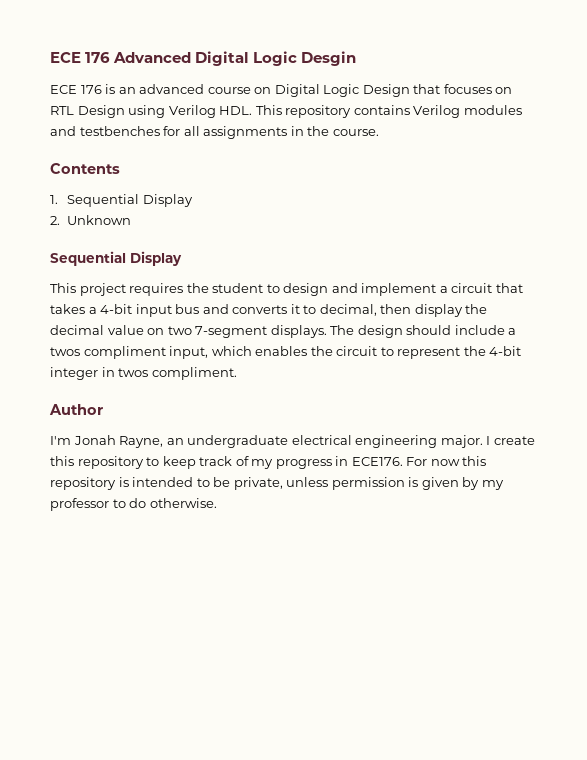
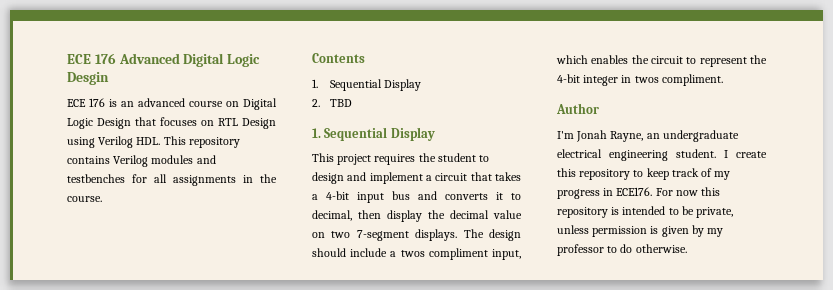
[67,215,132,225] Unknown // -> [329,99,352,107] [312,128,321,138] TBD // 1.
[440,435,483,448] major. -> [676,149,716,158] student.

